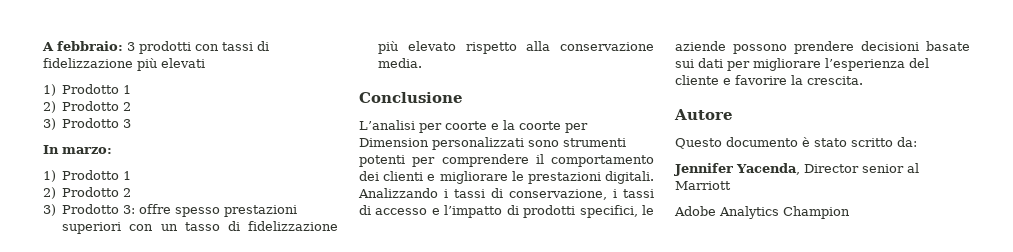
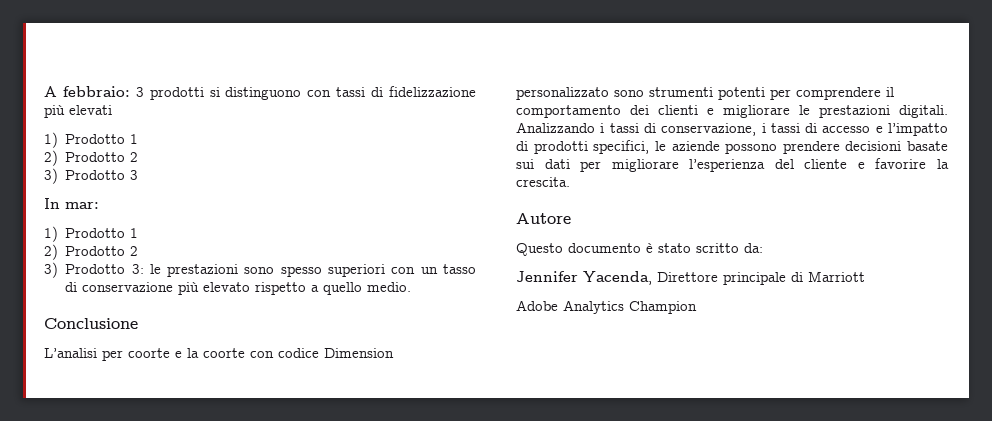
(191, 47) none -> [209,87,302,100] si distinguono
[62,147,112,154] marzo: -> [65,202,99,209] mar:
[139,204,298,217] offre spesso prestazioni -> [149,264,322,277] le prestazioni sono spesso
[248,221,338,231] fidelizzazione -> [82,282,174,292] conservazione
[526,41,654,51] [378,58,423,68] alla conservazione media. -> [311,282,412,295] a quello medio.
[564,123,588,133] [359,137,524,150] per Dimension personalizzati -> [250,348,394,358] [516,87,609,100] con codice Dimension personalizzato
[804,163,919,173] Director senior al -> [657,272,803,285] Direttore principale di

